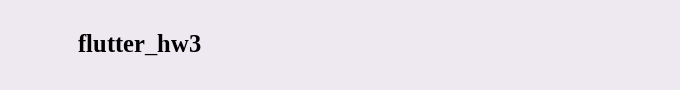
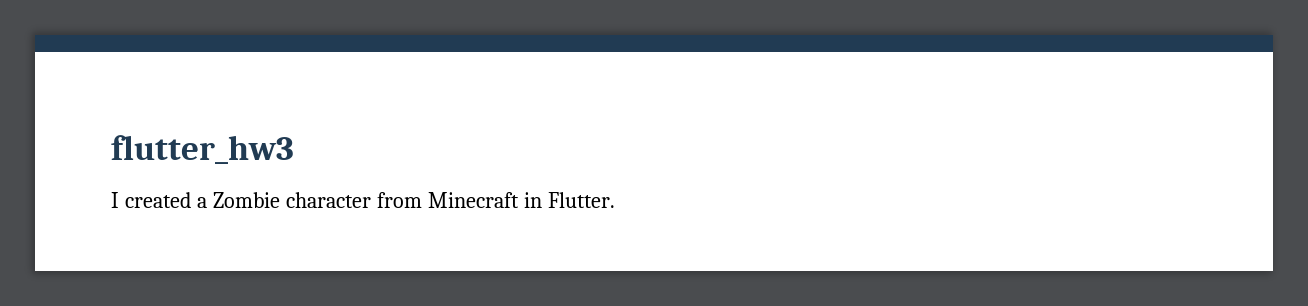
(201, 45) none -> [111,192,615,208] // I created a Zombie character from Minecraft in Flutter.

